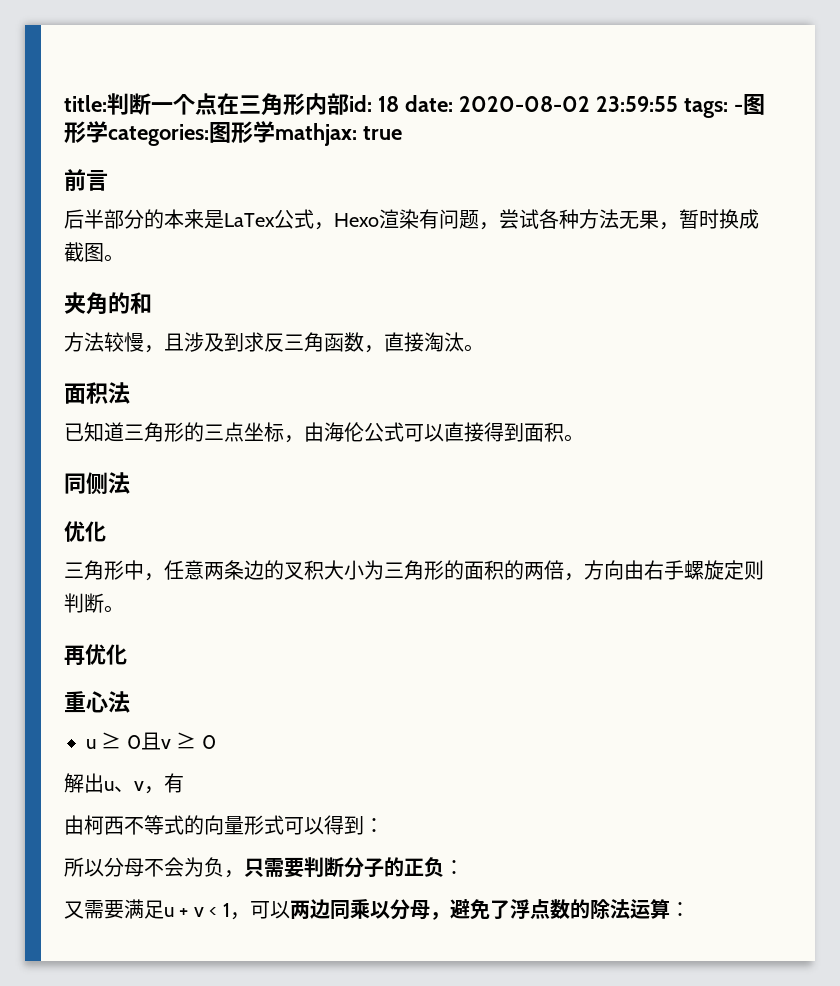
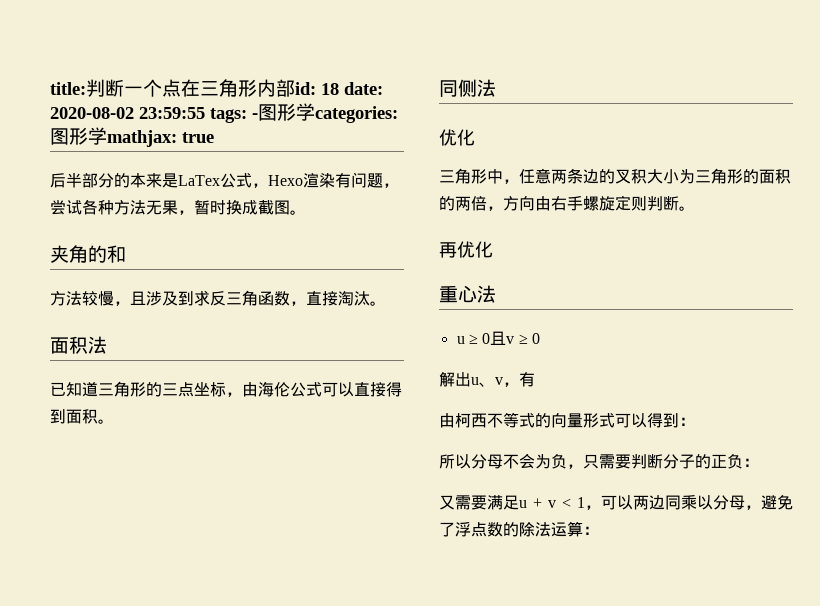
[64,169,108,191] // 前言 -> (214, 137) none

